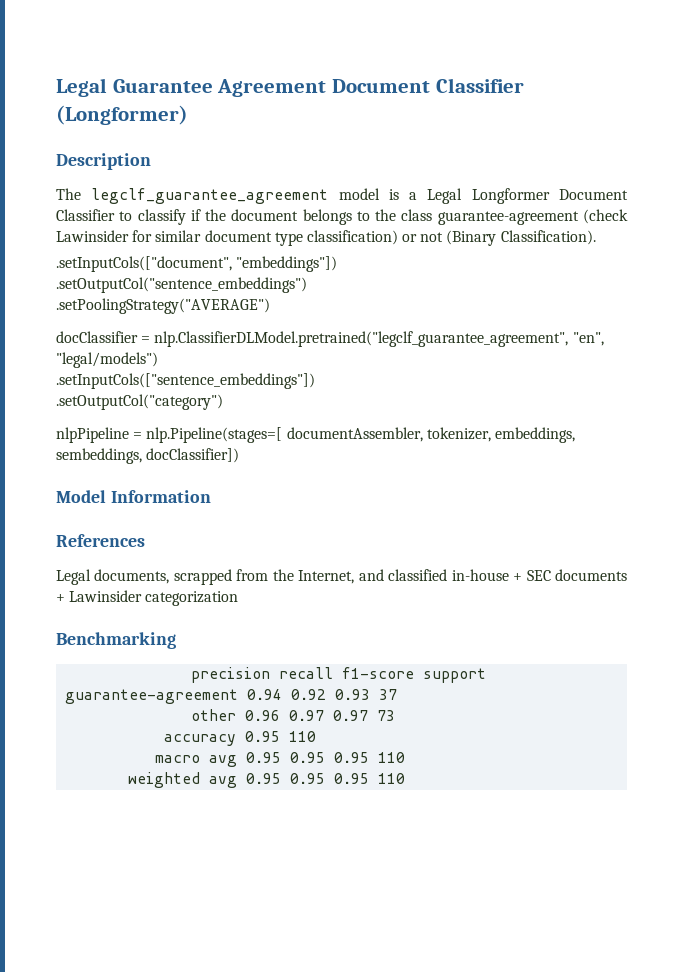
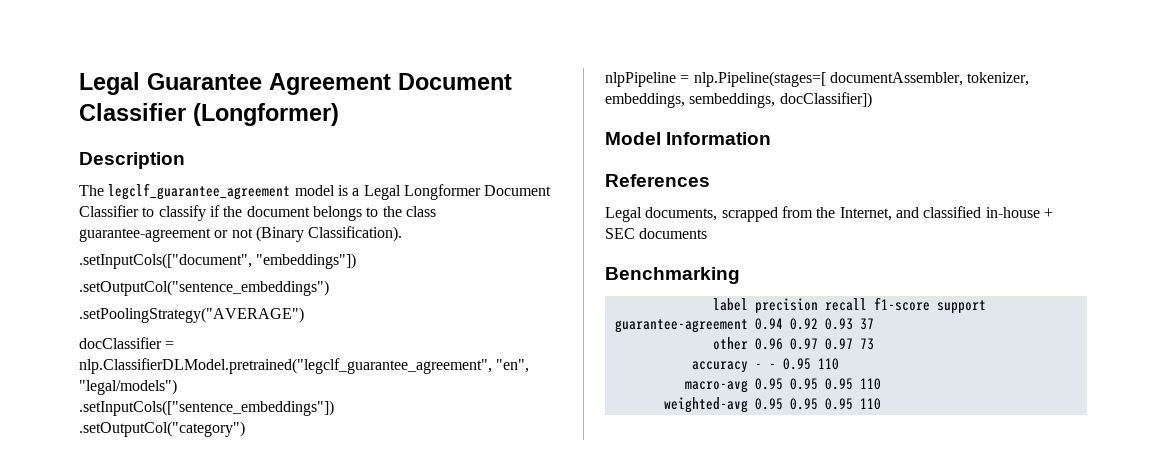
[583,209,628,224] [56,230,398,246] (check Lawinsider for similar document type classification) -> (211, 235) none
[56,590,239,606] + Lawinsider categorization -> (708, 233) none
(176, 640) none -> [712,298,748,311] label
[245,731,317,742] [155,755,238,767] 0.95 110 // macro avg -> [754,358,839,370] [684,380,748,393] - - 0.95 110 // macro-avg
[128,772,238,788] weighted avg -> [663,397,748,413] weighted-avg

